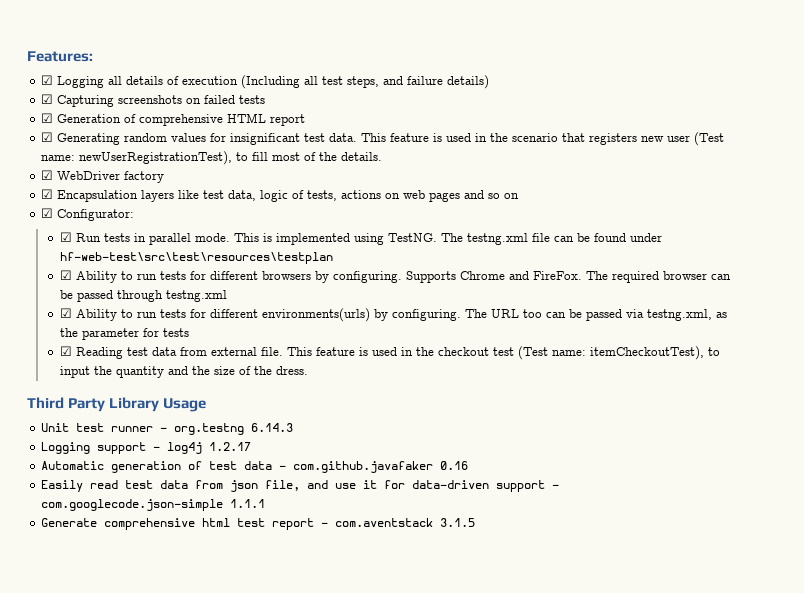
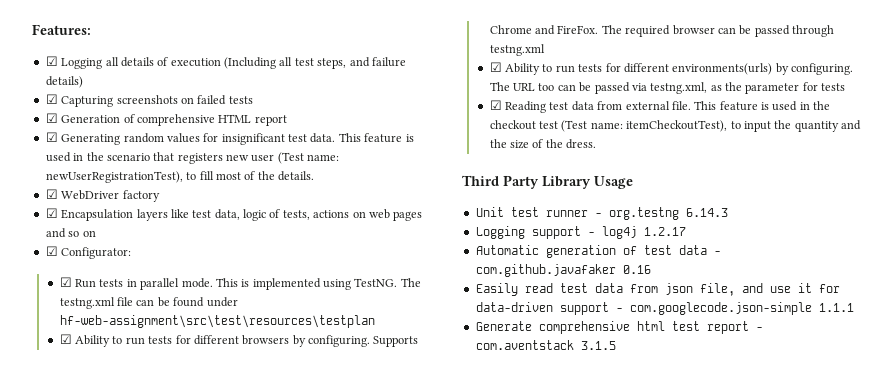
[59,252,333,264] hf-web-test\src\test\resources\testplan -> [59,315,375,328] hf-web-assignment\src\test\resources\testplan

